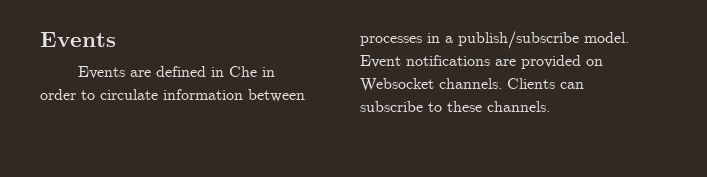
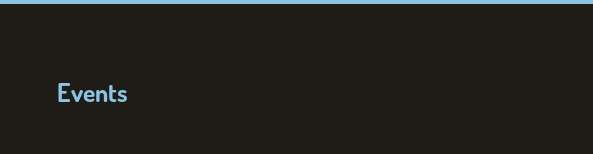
[40,32,116,47] [78,66,276,79] [40,89,305,102] [360,31,629,49] [360,55,603,69] [360,78,584,92] [360,101,550,112] Events // Events are defined in Che in order to circulate information between processes in a publish/subscribe model. Event notifications are provided on Websocket channels. Clients can subscribe to these channels. -> [57,83,128,102] Events

